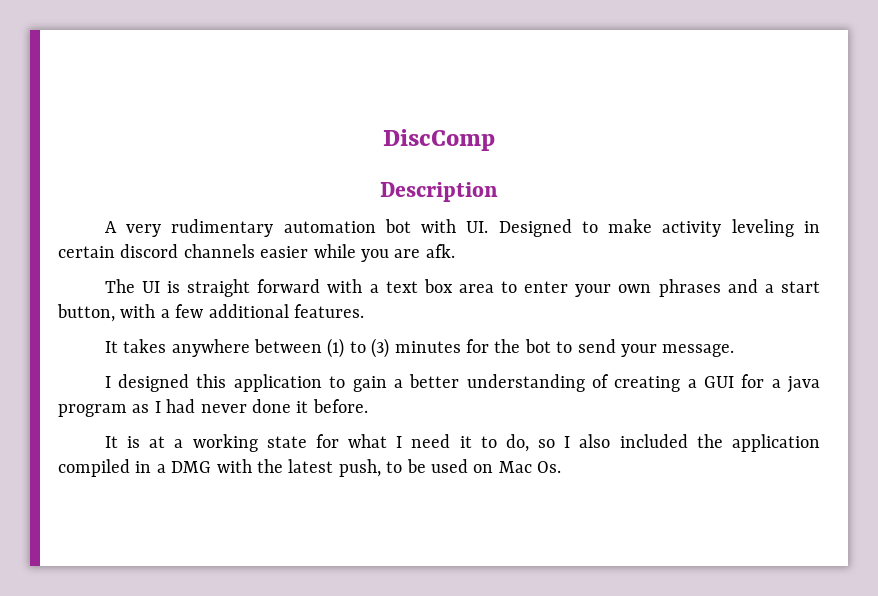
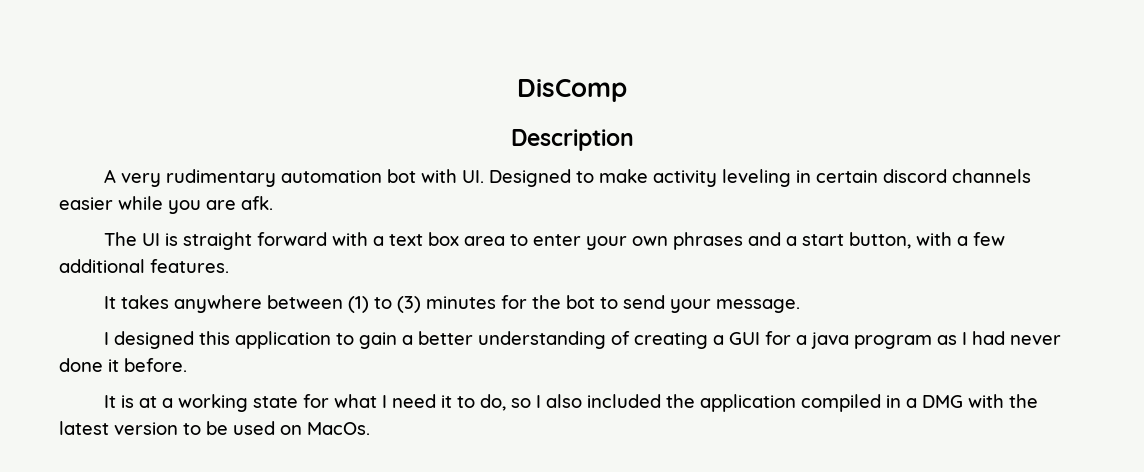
[383,129,495,151] DiscComp -> [517,79,627,102] DisComp
[338,459,381,477] push, -> [114,422,178,435] version
[498,461,562,473] Mac Os. -> [307,422,370,435] MacOs.

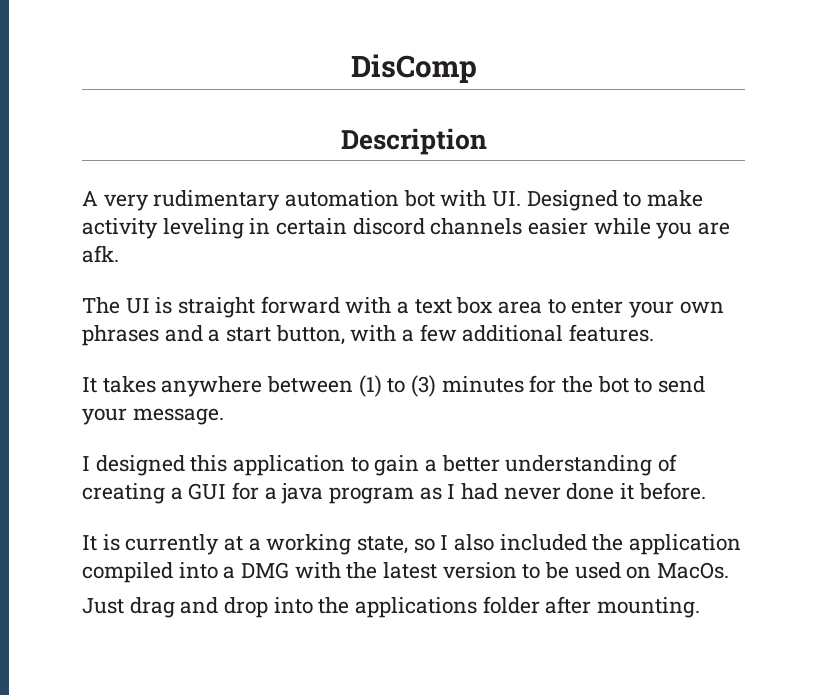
(134, 401) none -> [125,534,220,555] currently
[252,394,506,411] state for what I need it to do, -> [357,536,409,554] state,
[885,395,901,408] in -> [178,562,218,579] into
(370, 428) none -> [82,596,701,618] // Just drag and drop into the applications folder after mounting.

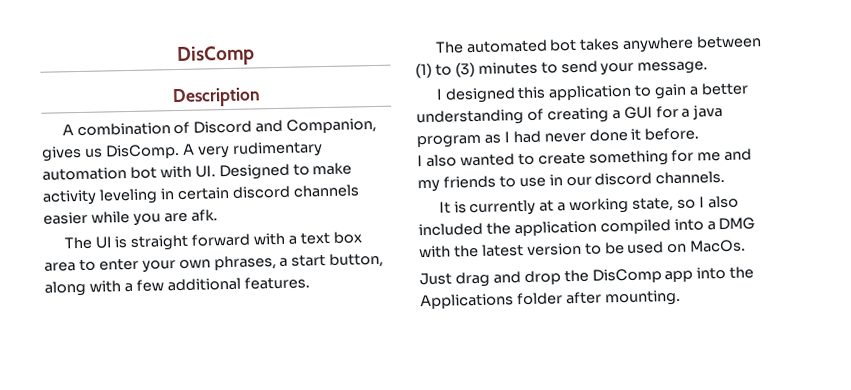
(98, 198) none -> [76,117,378,137] [41,143,195,162] combination of Discord and Companion, gives us DisComp. A
[82,325,203,346] phrases and -> [213,255,277,271] phrases,
(345, 335) none -> [44,280,86,297] along
[82,377,97,393] It -> [434,38,578,54] The automated bot
[529,375,629,393] for the bot -> (538, 68) none
(706, 491) none -> [417,148,753,167] [417,170,726,193] // I also wanted to create something for me and my friends to use in our discord channels.
(269, 607) none -> [563,268,694,284] the DisComp app
[355,597,478,618] applications -> [420,293,514,310] Applications

